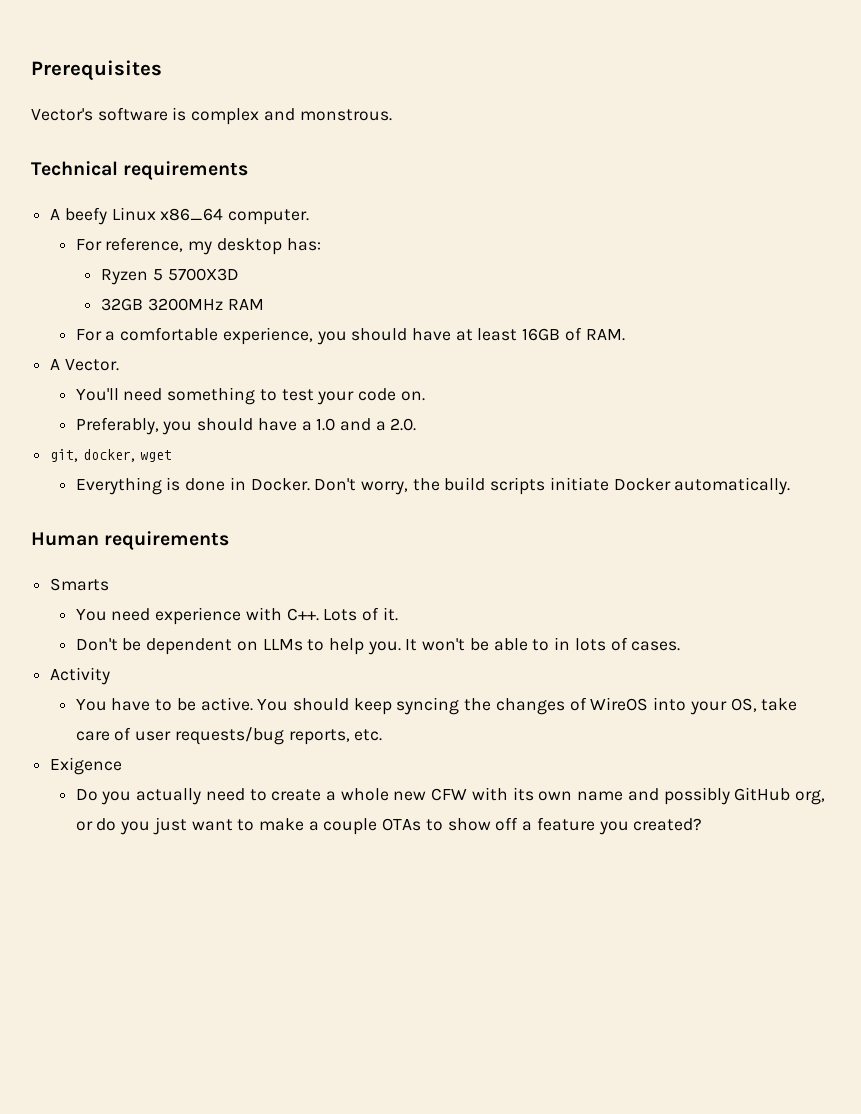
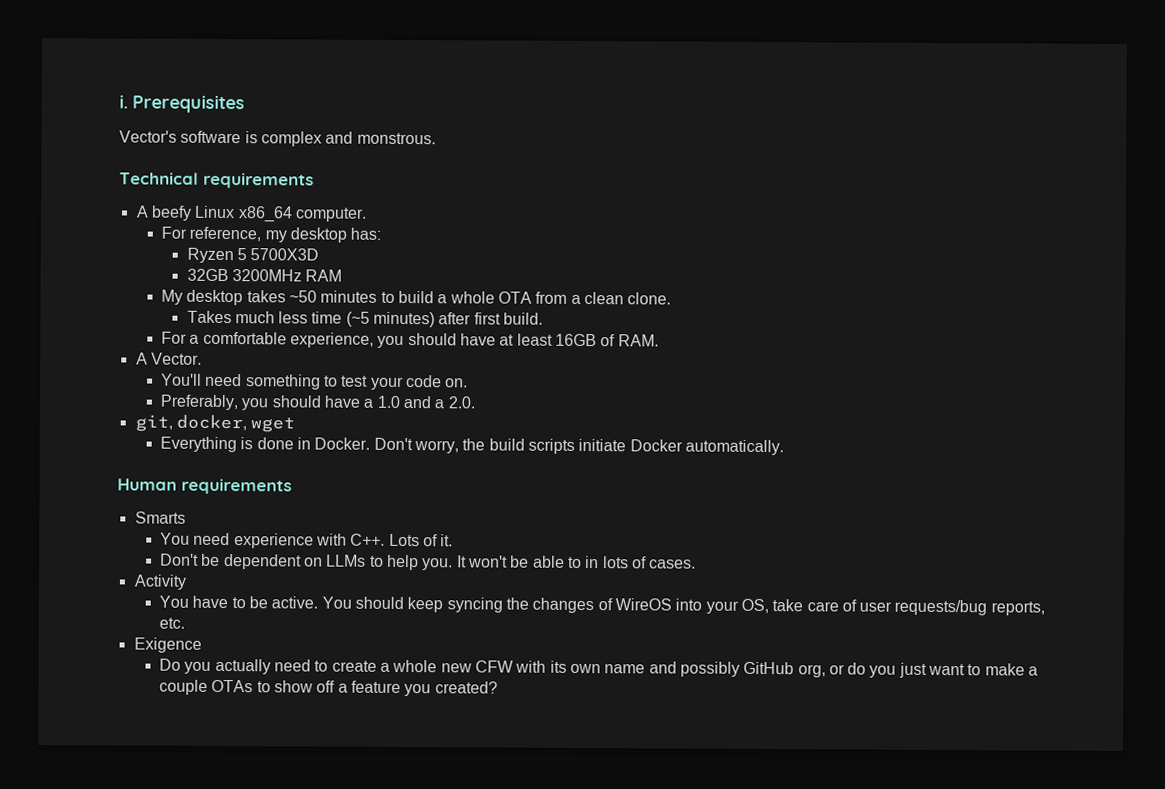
(31, 70) none -> [119,94,128,109] i.
(264, 304) none -> [161,289,672,306] [186,310,544,328] // My desktop takes ~50 minutes to build a whole OTA from a clean clone. // Takes much less time (~5 minutes) after first build.

